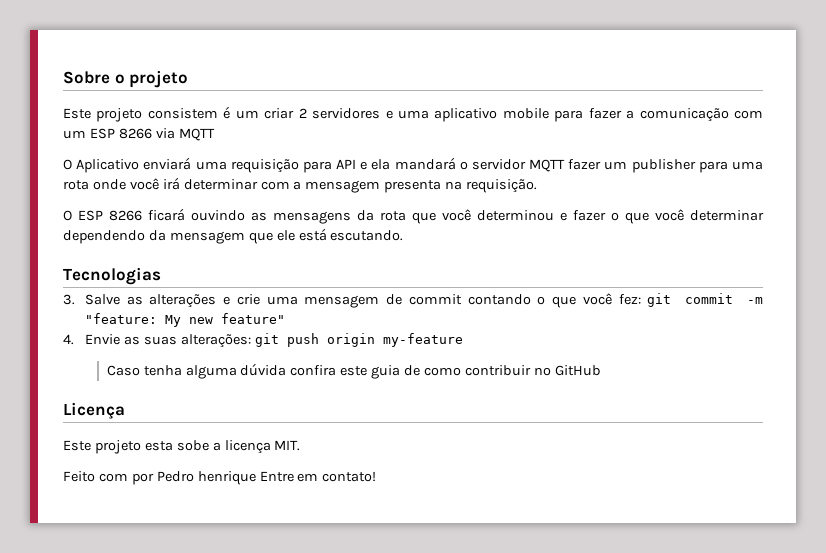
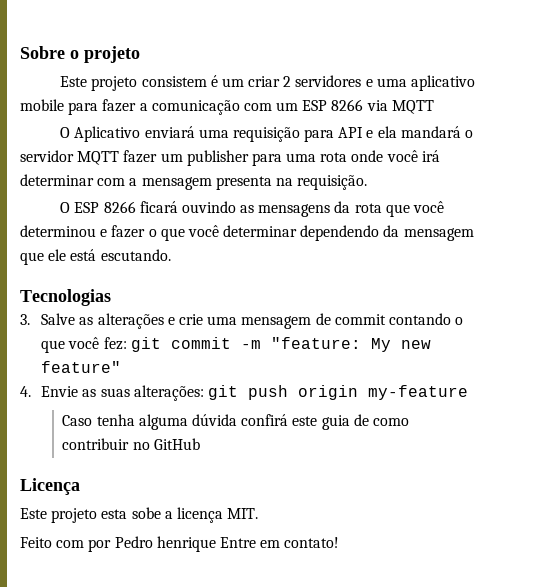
[290,365,337,376] confira -> [241,414,289,426] confirá

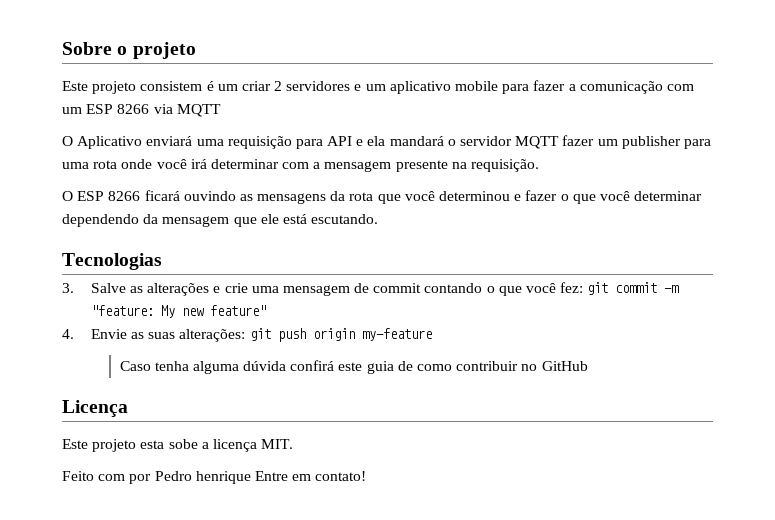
[376,78,407,87] uma -> [365,84,386,91] um
[215,176,272,190] presenta -> [395,160,448,172] presente

